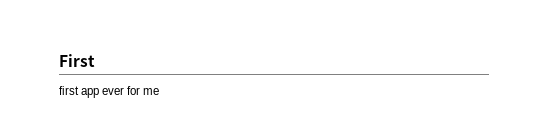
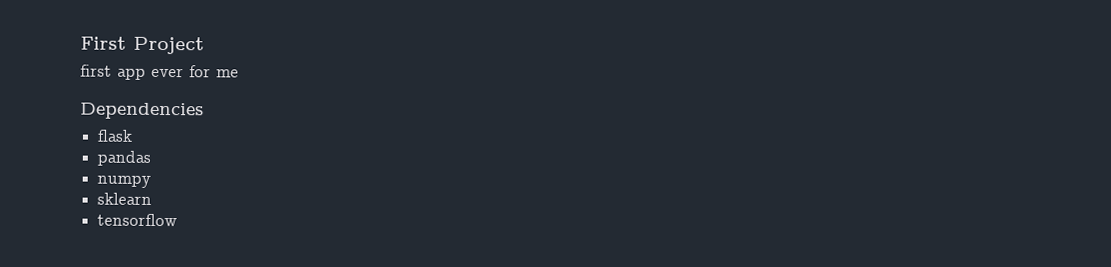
(95, 60) none -> [133,36,205,55] Project
(160, 91) none -> [80,102,204,120] [97,129,134,142] [97,150,152,166] [97,174,152,188] [97,192,153,205] [97,213,179,227] // Dependencies // flask // pandas // numpy // sklearn // tensorflow

